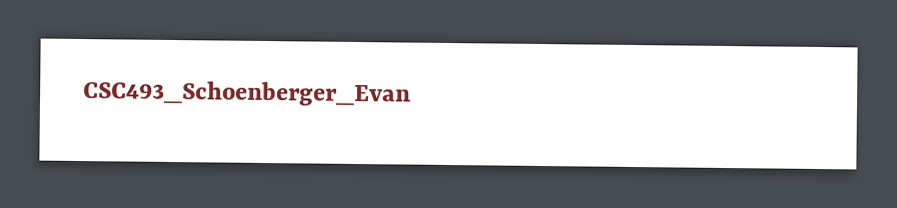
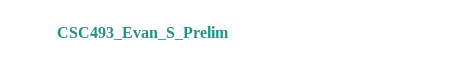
[82,80,411,107] CSC493_Schoenberger_Evan -> [57,26,229,40] CSC493_Evan_S_Prelim

